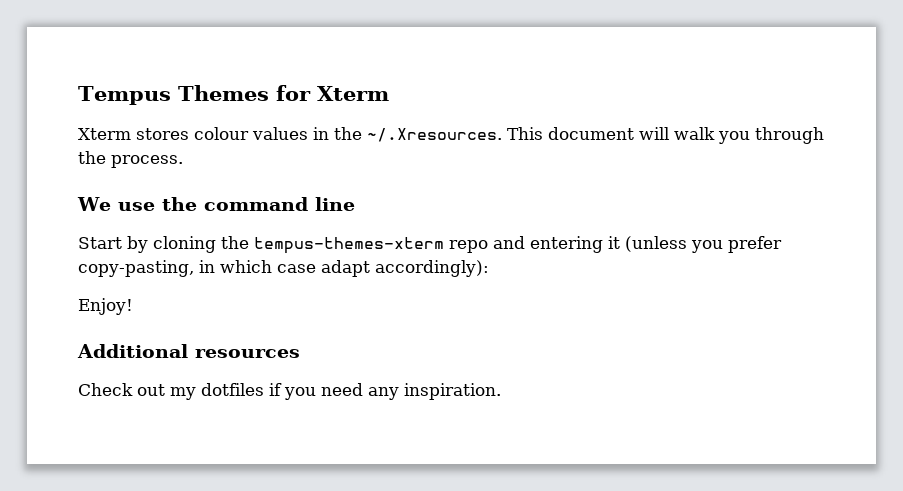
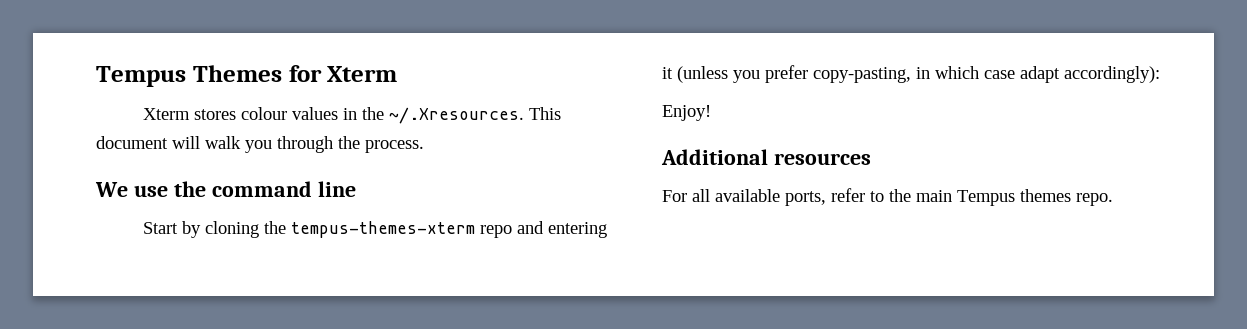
[78,383,501,400] Check out my dotfiles if you need any inspiration. -> [662,188,1113,206] For all available ports, refer to the main Tempus themes repo.

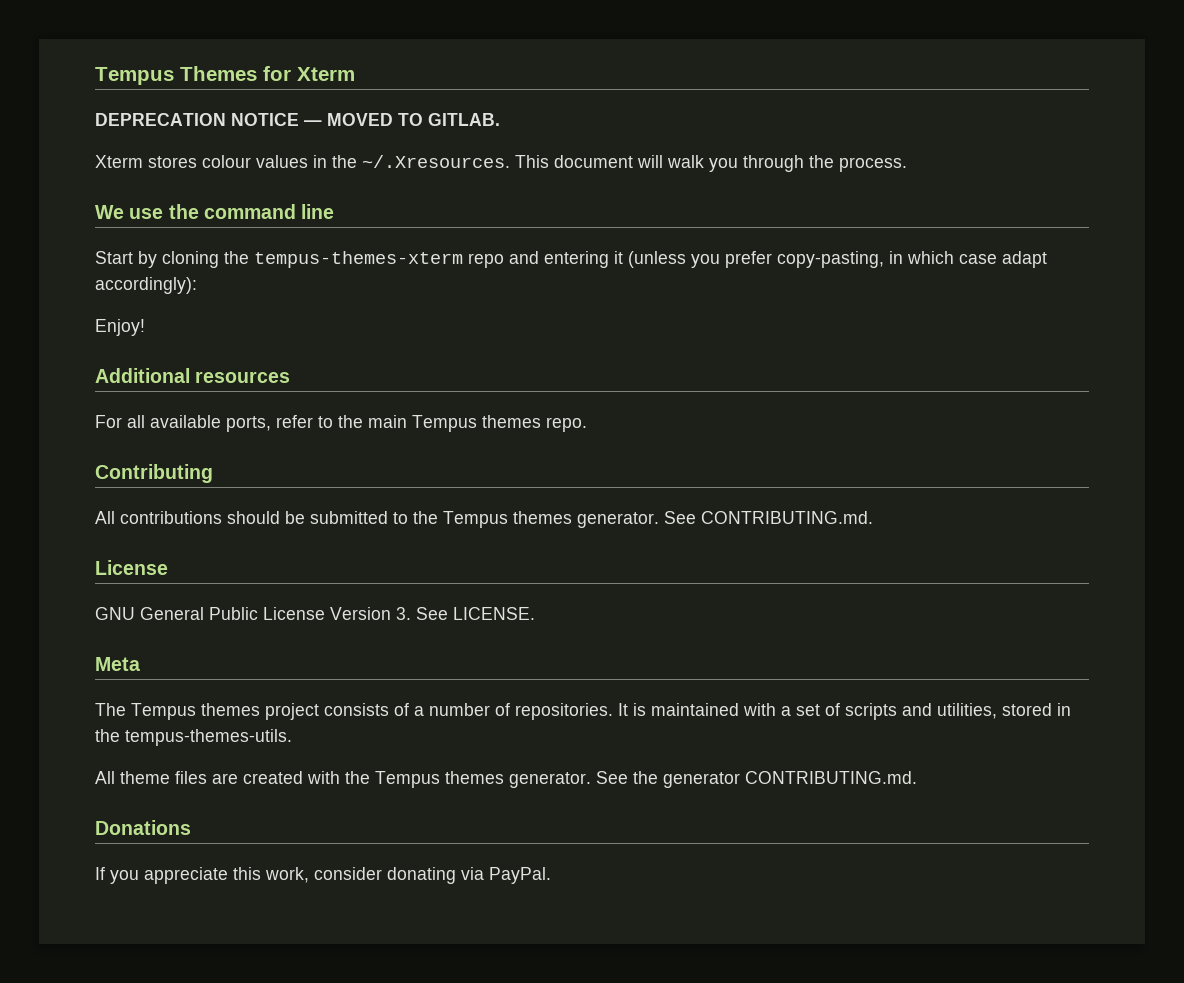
(398, 74) none -> [95,113,500,126] // DEPRECATION NOTICE — MOVED TO GITLAB.
(1113, 199) none -> [95,464,213,483] [95,511,873,528] [95,560,168,575] [95,607,535,620] [95,657,140,671] [95,703,1071,720] [95,729,292,746] [95,771,917,788] [95,820,191,835] [95,867,551,884] // Contributing // All contributions should be submitted to the Tempus themes generator. See CONTRIBUTING.md. // License // GNU General Public License Version 3. See LICENSE. // Meta // The Tempus themes project consists of a number of repositories. It is maintained with a set of scripts and utilities, stored in the tempus-themes-utils. // All theme files are created with the Tempus themes generator. See the generator CONTRIBUTING.md. // Donations // If you appreciate this work, consider donating via PayPal.

